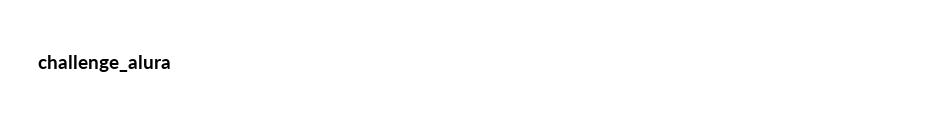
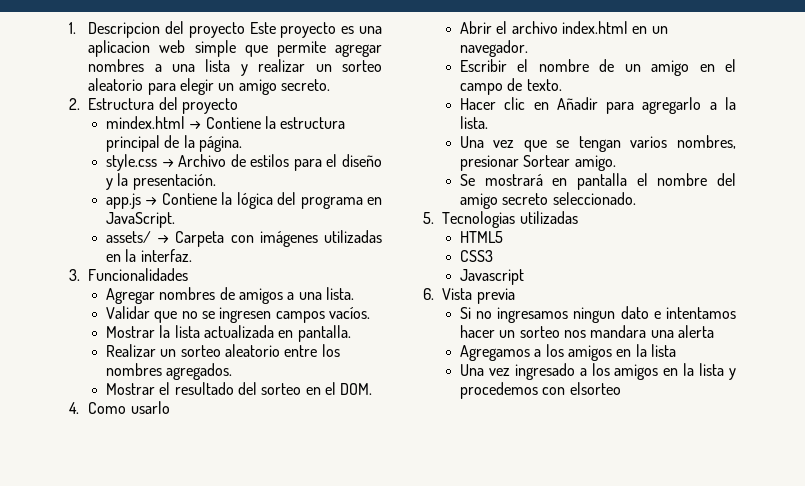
[38,55,171,72] challenge_alura -> [69,21,382,38] [88,40,382,57] [88,59,383,76] [88,78,330,95] [69,97,238,114] [105,116,346,129] [105,135,242,152] [105,154,382,171] [105,173,216,190] [105,192,382,209] [105,212,175,228] [105,230,382,247] [105,249,192,262] [69,268,189,281] [105,287,354,304] [105,306,370,323] [105,325,351,342] [105,344,340,357] [105,363,233,380] [105,382,373,395] [69,401,170,414] [459,21,668,34] [459,40,528,57] [459,59,736,76] [459,78,562,95] [459,97,736,114] [459,116,488,129] [459,135,736,152] [459,155,616,171] [459,173,736,190] [459,192,636,209] [423,211,578,228] [459,231,503,243] [459,250,493,262] [459,269,524,285] [423,288,515,304] [459,306,736,323] [459,325,714,338] [459,344,676,361] [459,363,736,380] [459,382,621,399] 1. Descripcion del proyecto Este proyecto es una aplicacion web simple que permite agregar nombres a una lista y realizar un sorteo aleatorio para elegir un amigo secreto. // 2. Estructura del proyecto // mindex.html → Contiene la estructura principal de la página. // style.css → Archivo de estilos para el diseño y la presentación. // app.js → Contiene la lógica del programa en JavaScript. // assets/ → Carpeta con imágenes utilizadas en la interfaz. // 3. Funcionalidades // Agregar nombres de amigos a una lista. // Validar que no se ingresen campos vacíos. // Mostrar la lista actualizada en pantalla. // Realizar un sorteo aleatorio entre los nombres agregados. // Mostrar el resultado del sorteo en el DOM. // 4. Como usarlo // Abrir el archivo index.html en un navegador. // Escribir el nombre de un amigo en el campo de texto. // Hacer clic en Añadir para agregarlo a la lista. // Una vez que se tengan varios nombres, presionar Sortear amigo. // Se mostrará en pantalla el nombre del amigo secreto seleccionado. // 5. Tecnologias utilizadas // HTML5 // CSS3 // Javascript // 6. Vista previa // Si no ingresamos ningun dato e intentamos hacer un sorteo nos mandara una alerta // Agregamos a los amigos en la lista // Una vez ingresado a los amigos en la lista y procedemos con elsorteo

